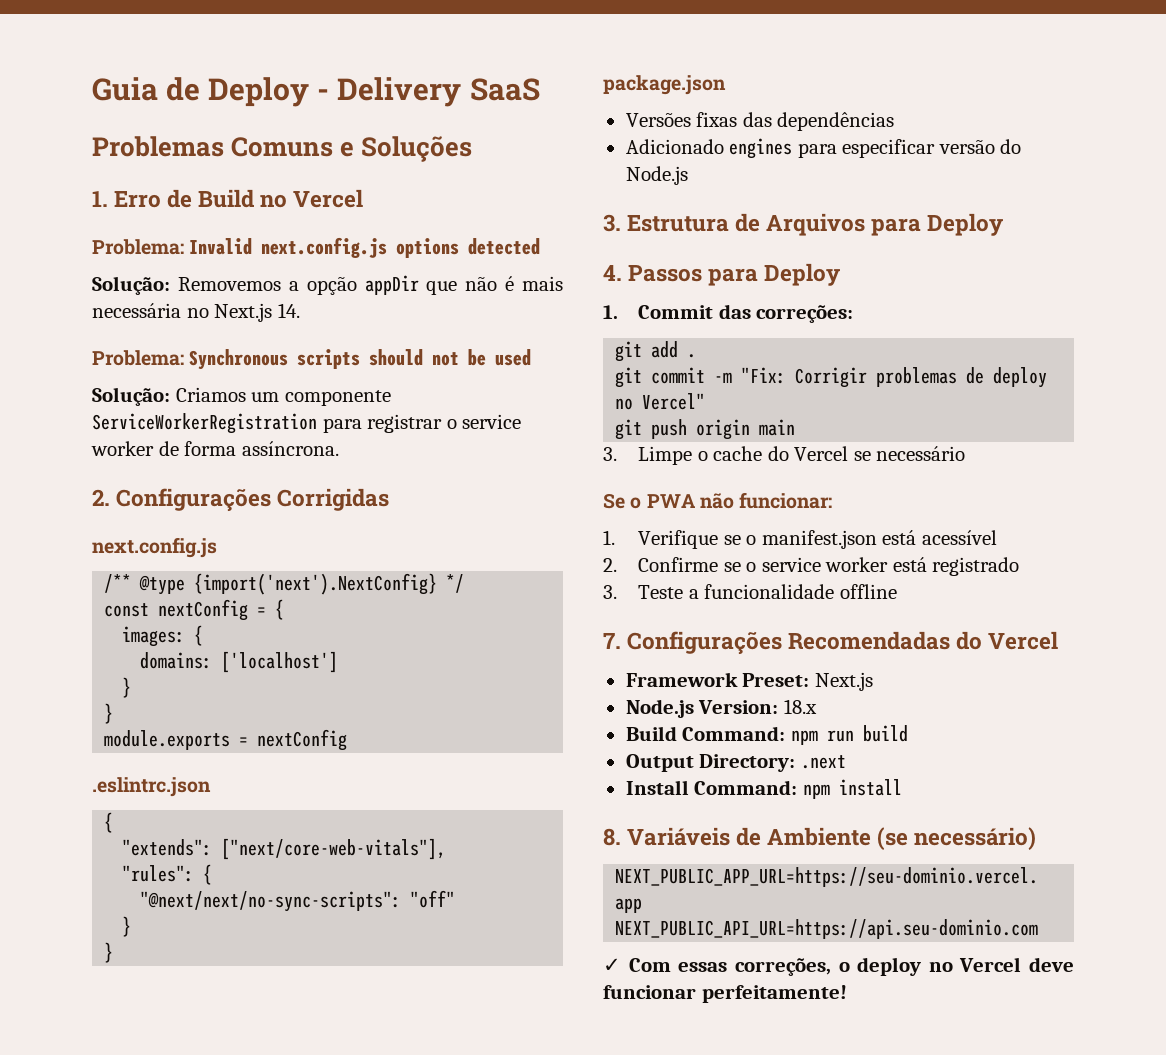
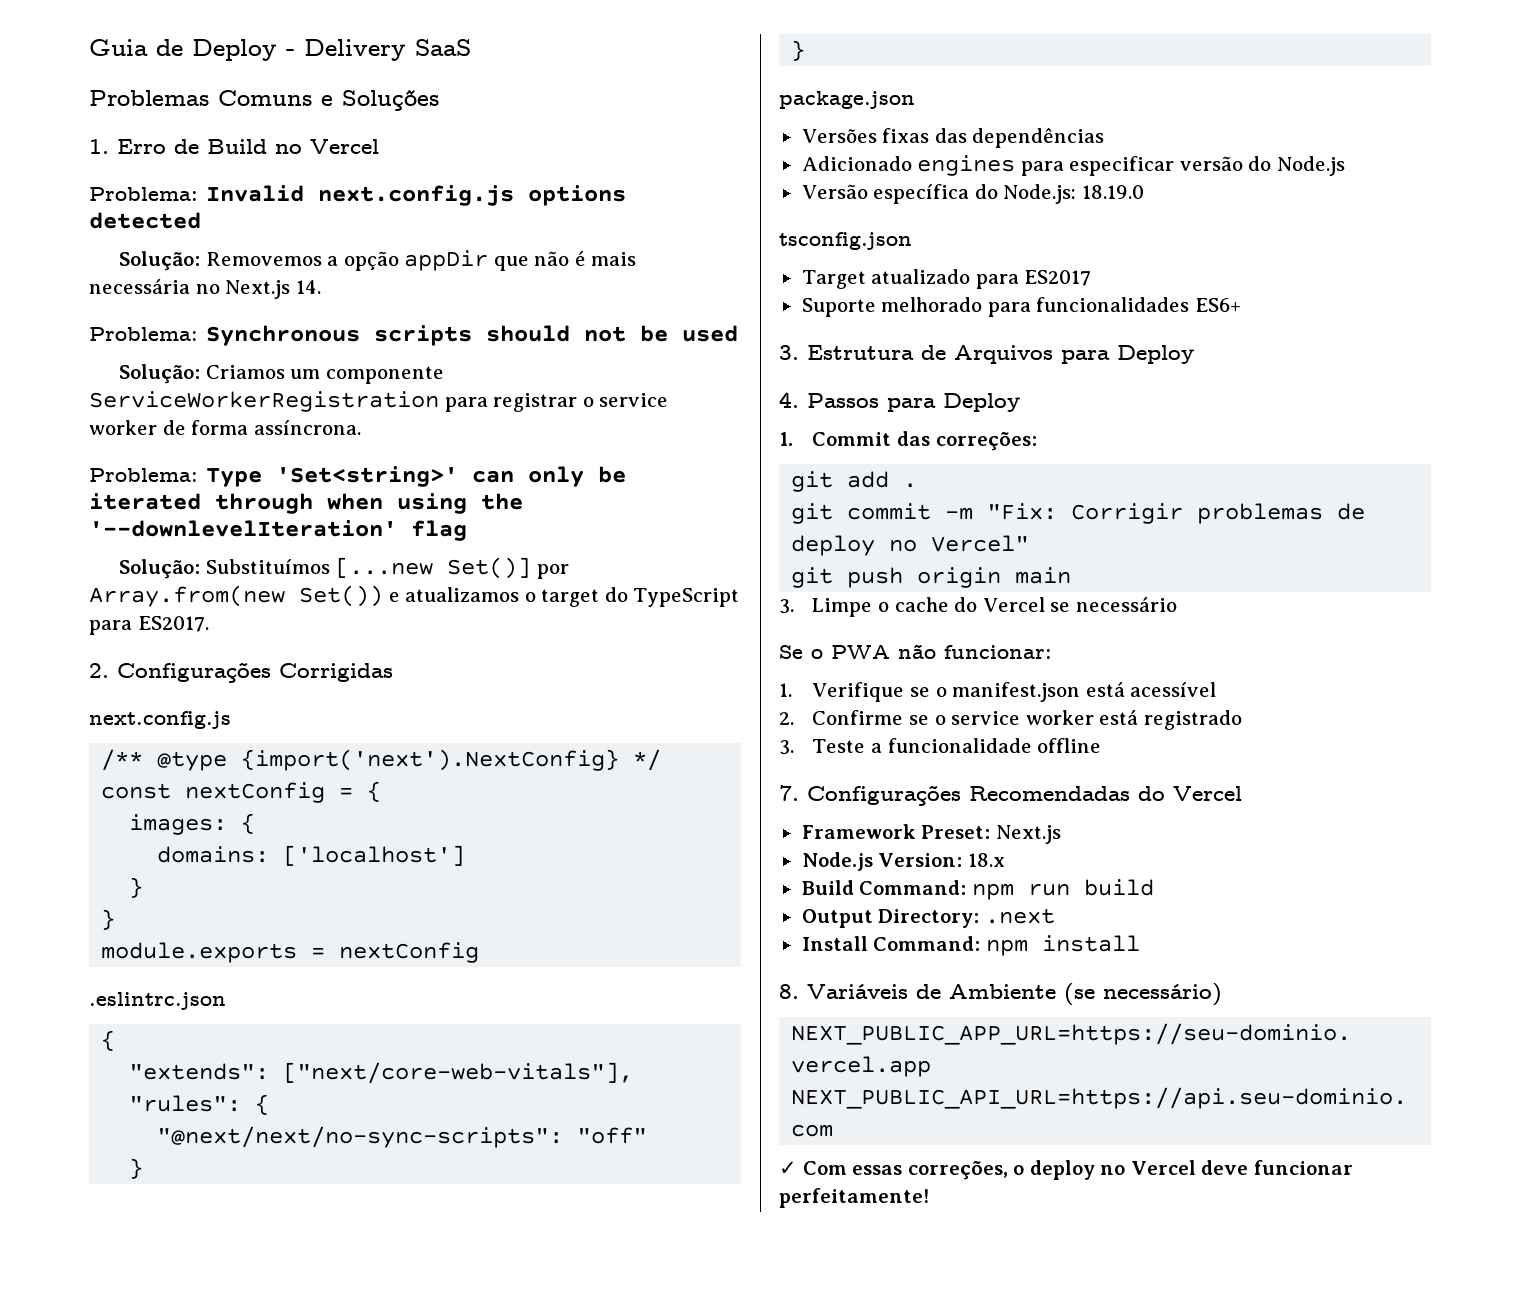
(339, 448) none -> [89,466,626,487] [89,493,523,514] [89,520,467,541] [119,557,569,579] [89,585,740,607] [89,616,209,635] // Problema: Type 'Set<string>' can only be iterated through when using the '--downlevelIteration' flag // Solução: Substituímos [...new Set()] por Array.from(new Set()) e atualizamos o target do TypeScript para ES2017.
(688, 175) none -> [801,184,1144,204] [779,232,912,250] [801,269,1092,289] [801,297,1241,317] // Versão específica do Node.js: 18.19.0 // tsconfig.json // Target atualizado para ES2017 // Suporte melhorado para funcionalidades ES6+

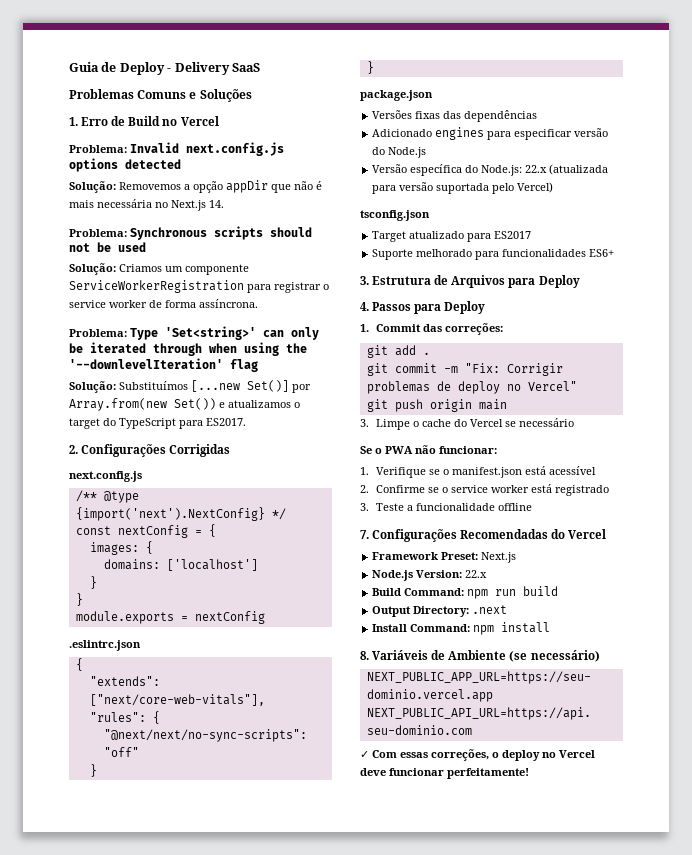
[1081,185,1144,199] 18.19.0 -> [525,164,609,175] [372,182,554,194] 22.x (atualizada para versão suportada pelo Vercel)
[967,853,1005,867] 18.x -> [465,570,488,578] 22.x

